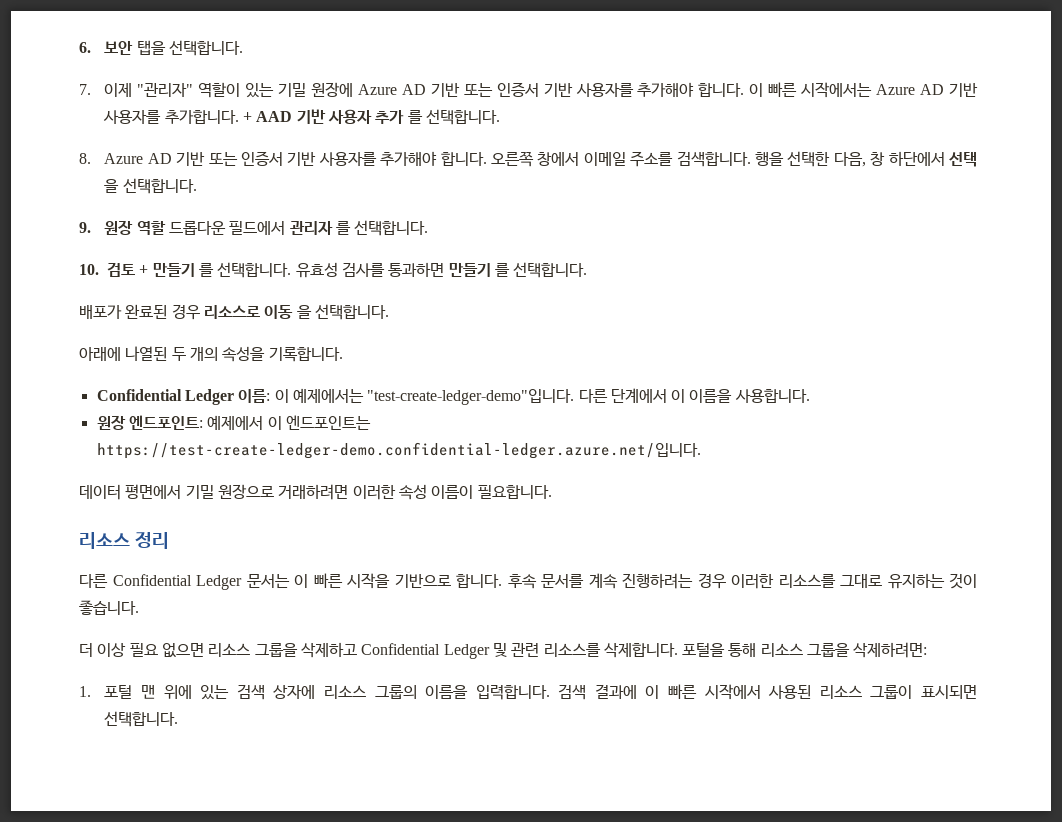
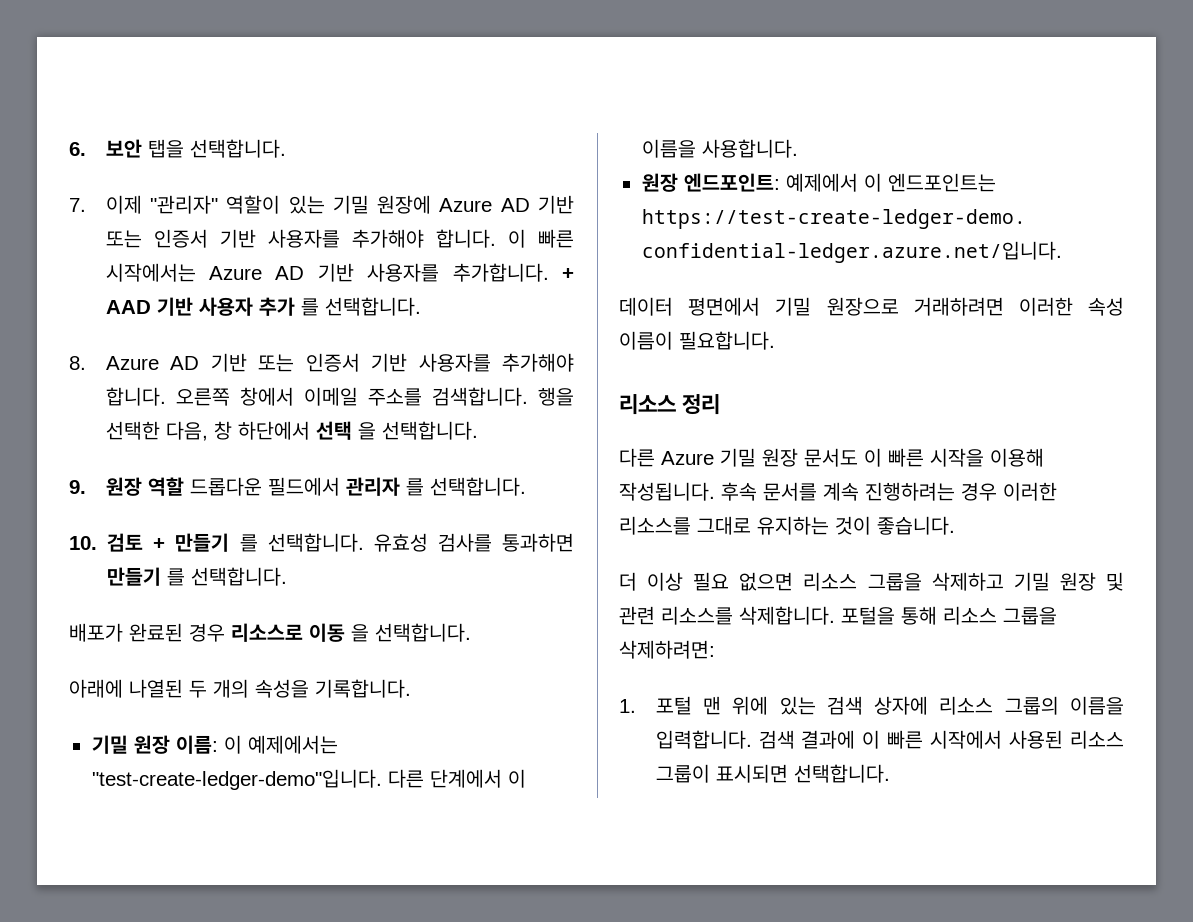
[96,389,234,405] Confidential Ledger -> [91,735,170,754] 기밀 원장
[112,574,290,590] Confidential Ledger 문서는 -> [661,448,858,467] Azure 기밀 원장 문서도
[394,574,502,588] 기반으로 합니다. -> [990,448,1044,467] [619,482,715,501] 이용해 작성됩니다.
[361,643,490,659] Confidential Ledger -> [1013,572,1096,591] 기밀 원장

